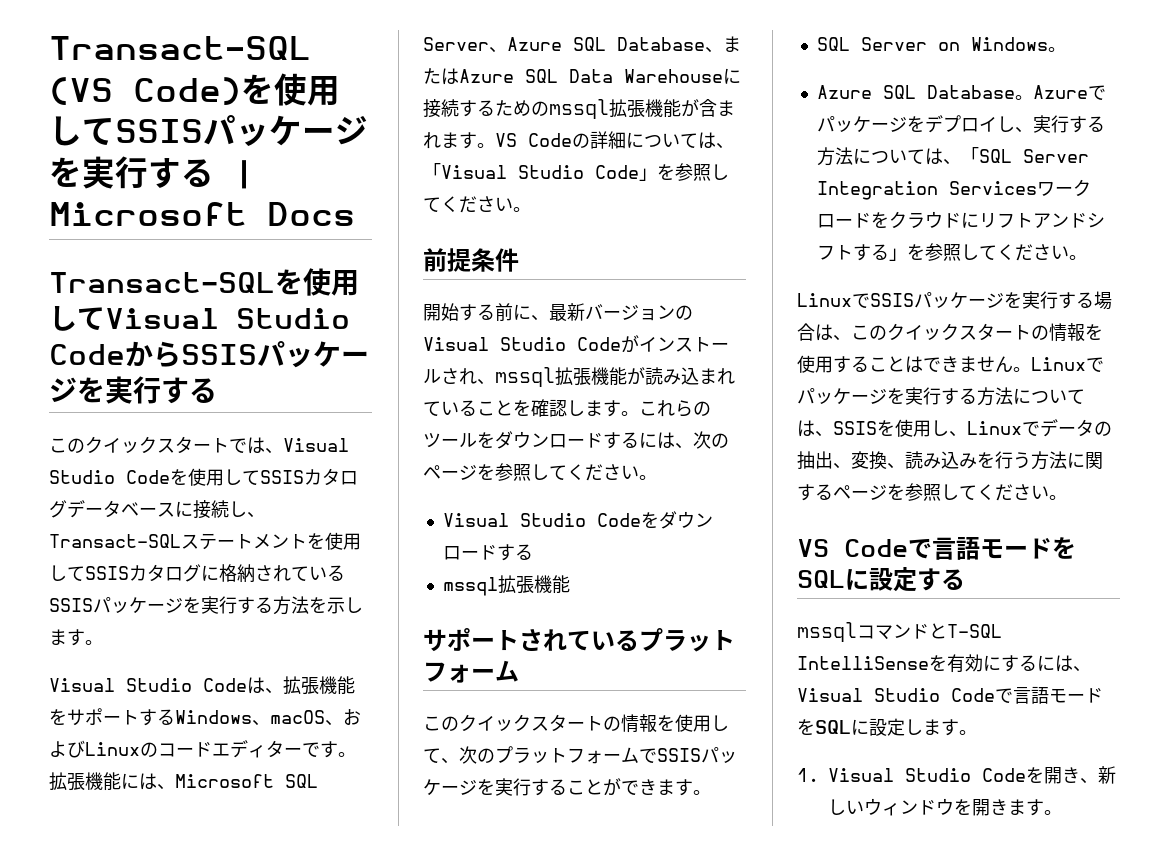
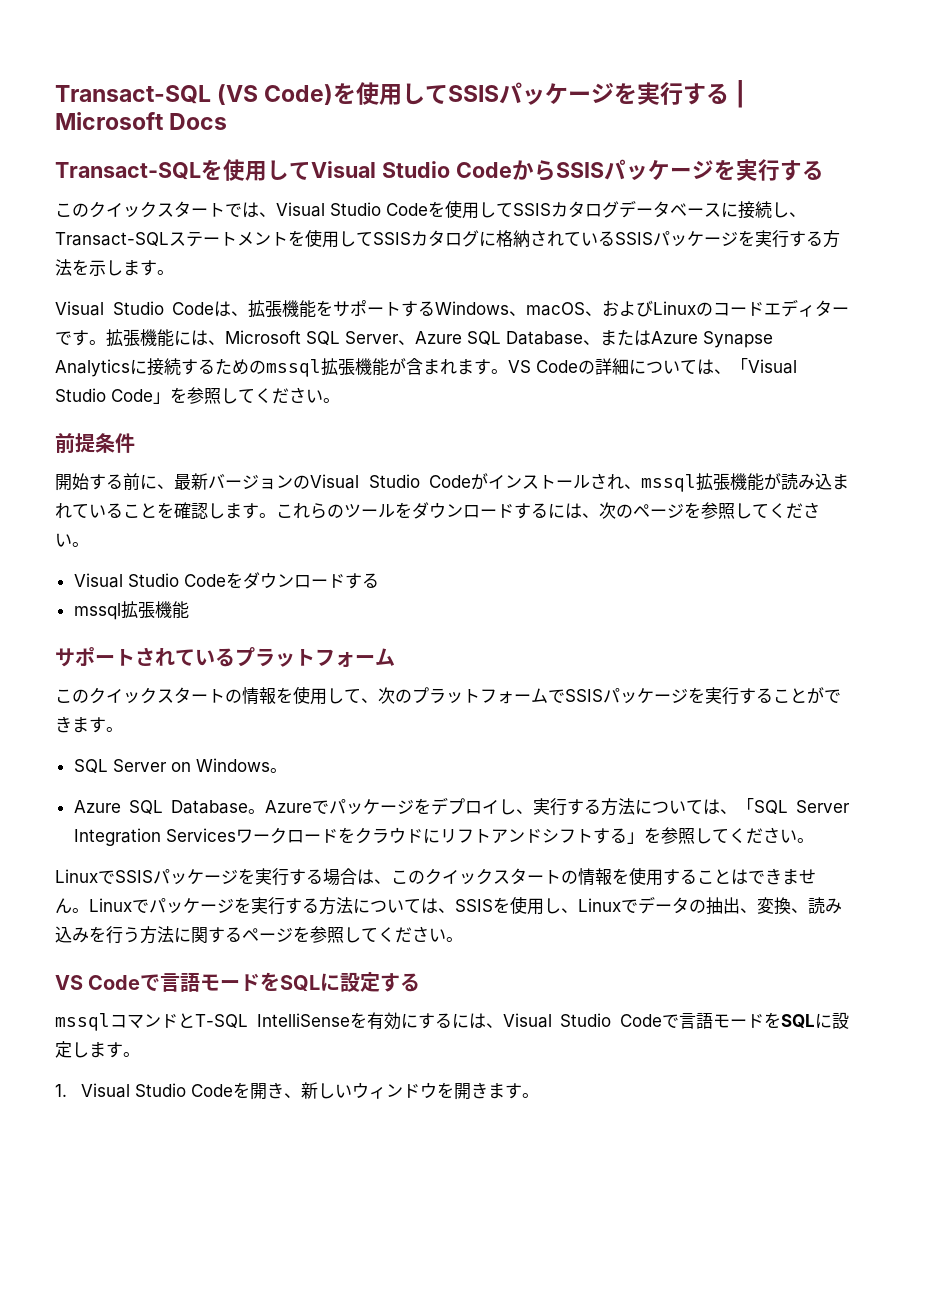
[525,69,723,83] SQL Data Warehouse -> [703,331,773,348] [55,359,130,377] Synapse Analytics

